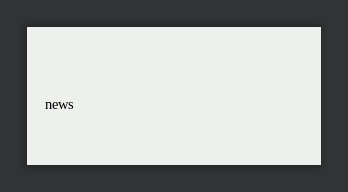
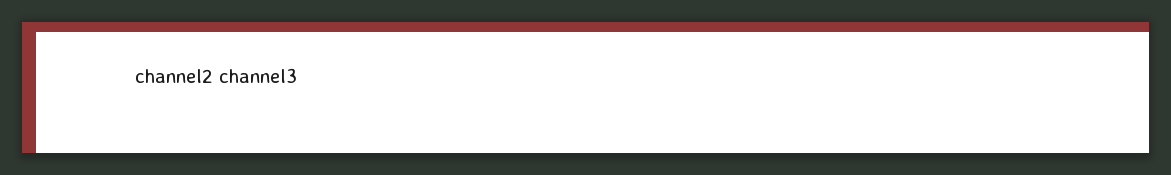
[45,102,74,109] news -> [135,68,297,83] channel2 channel3

